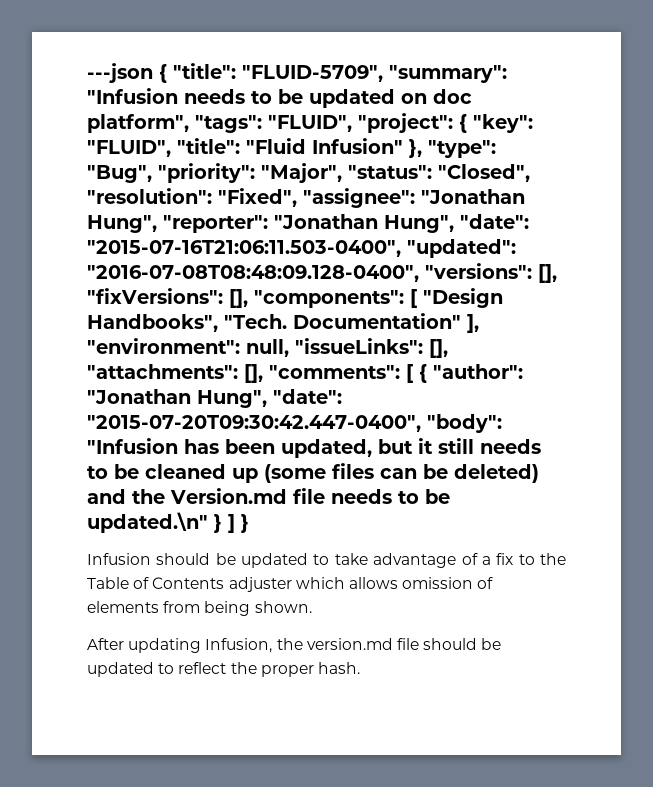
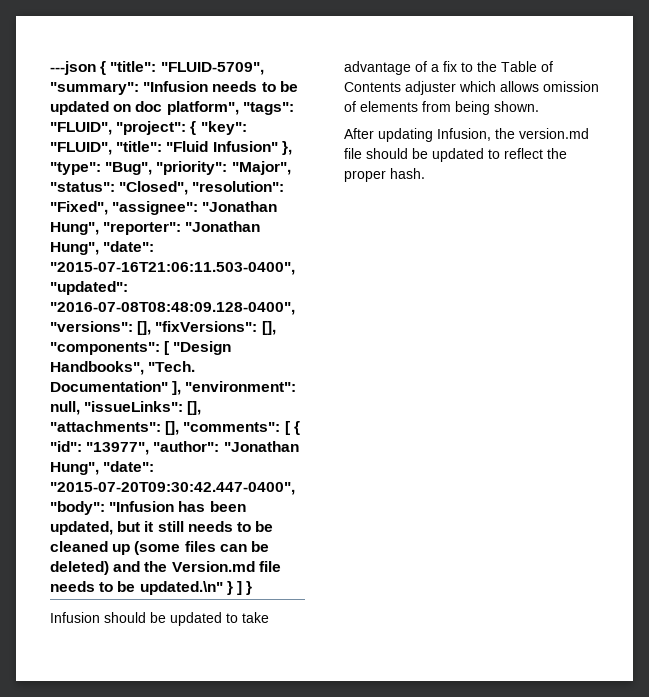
(427, 373) none -> [50,441,150,455] "id": "13977",

